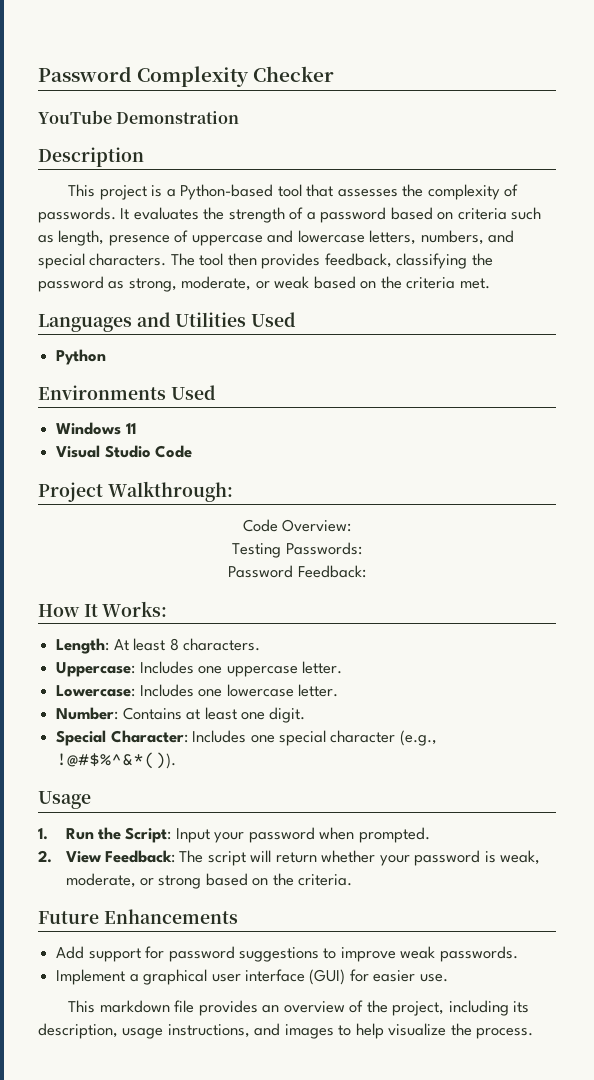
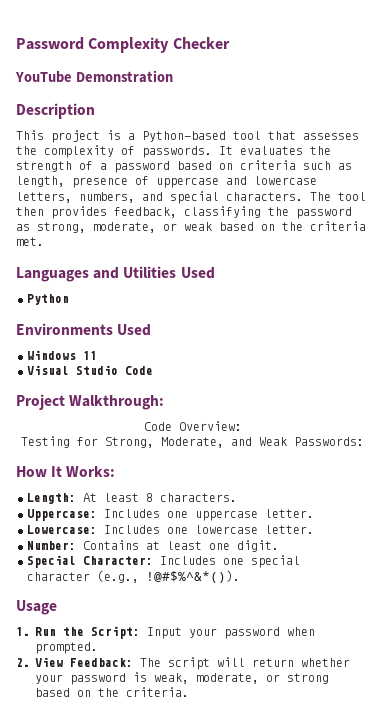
(282, 550) none -> [77,437,287,448] for Strong, Moderate, and Weak
[228,565,366,578] // Password Feedback: -> (364, 441) none
[38,909,238,924] [56,946,518,962] [56,969,448,985] [68,1000,529,1016] [38,1023,534,1039] // Future Enhancements // Add support for password suggestions to improve weak passwords. // Implement a graphical user interface (GUI) for easier use. // This markdown file provides an overview of the project, including its description, usage instructions, and images to help visualize the process. -> (189, 692) none

